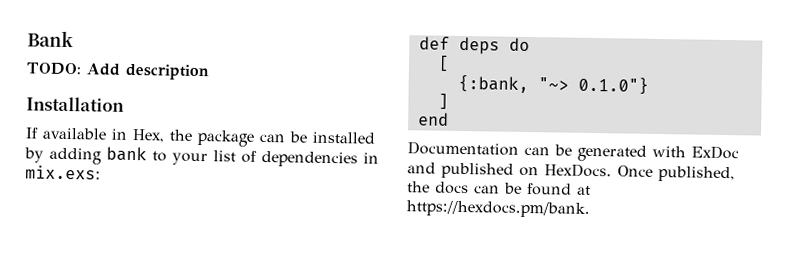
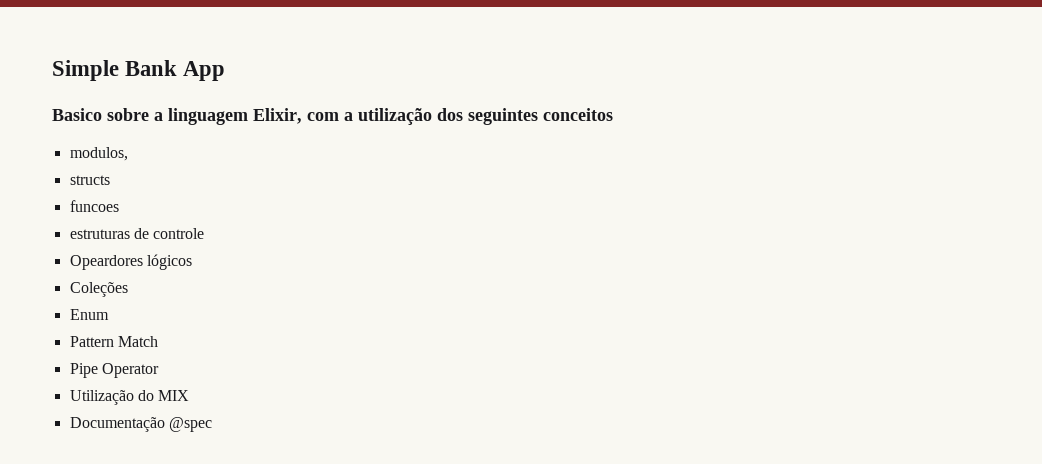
(27, 39) none -> [52,60,119,81] Simple
[26,62,209,81] [26,96,124,112] [25,127,375,147] [24,146,379,168] [25,165,101,180] [418,36,530,55] [437,55,450,72] [457,74,649,95] [437,93,449,110] [417,112,449,126] [407,141,739,162] [407,162,735,183] [407,181,591,196] [406,200,590,218] // TODO: Add description // Installation // If available in Hex, the package can be installed by adding bank to your list of dependencies in mix.exs: // def deps do // [ // {:bank, "~> 0.1.0"} // ] // end // Documentation can be generated with ExDoc and published on HexDocs. Once published, the docs can be found at https://hexdocs.pm/bank. -> [183,61,226,81] [52,108,613,125] [69,147,128,161] [69,175,110,185] [69,200,119,212] [69,228,205,239] [69,254,192,270] [69,282,128,297] [69,309,109,320] [69,336,158,347] [69,363,159,378] [69,390,190,405] [69,417,212,432] App // Basico sobre a linguagem Elixir, com a utilização dos seguintes conceitos // modulos, // structs // funcoes // estruturas de controle // Opeardores lógicos // Coleções // Enum // Pattern Match // Pipe Operator // Utilização do MIX // Documentação @spec

